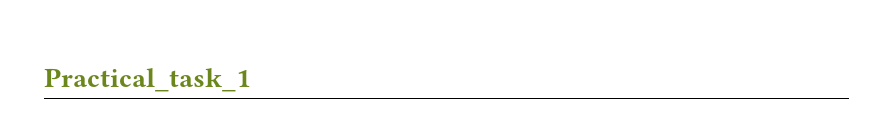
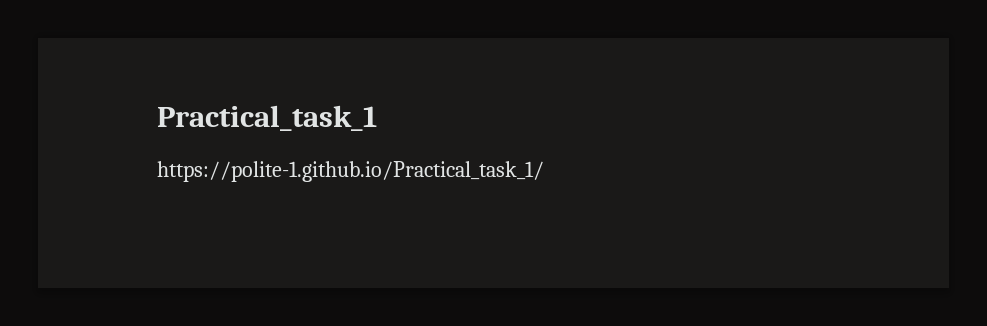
(250, 80) none -> [157,161,544,182] // https://polite-1.github.io/Practical_task_1/

